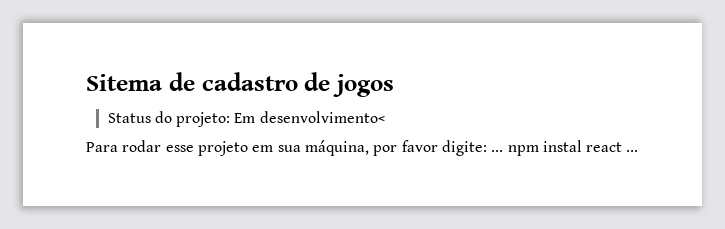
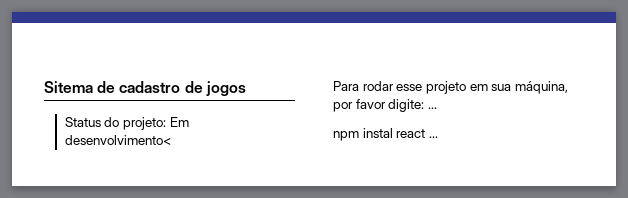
(504, 151) none -> (437, 108) //

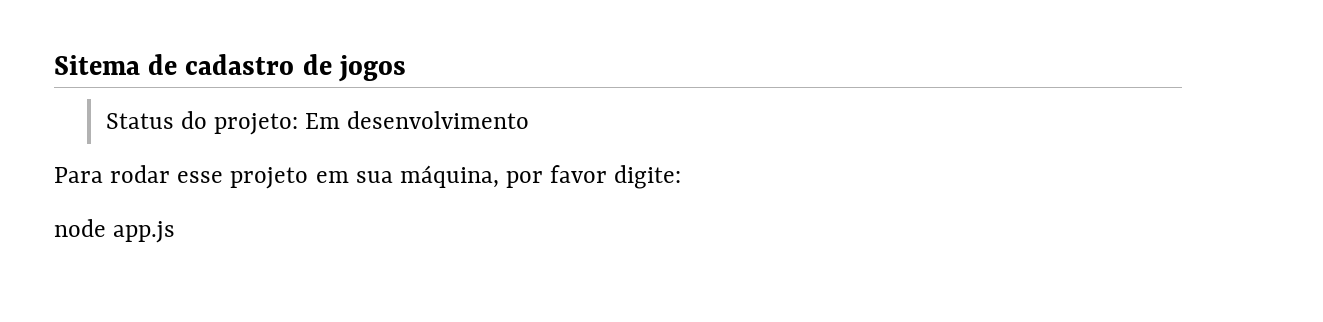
[64,135,171,145] desenvolvimento< -> [347,111,530,129] desenvolvimento
[427,107,437,109] [333,128,438,141] ... // npm instal react ... -> [54,219,176,243] // node app.js

